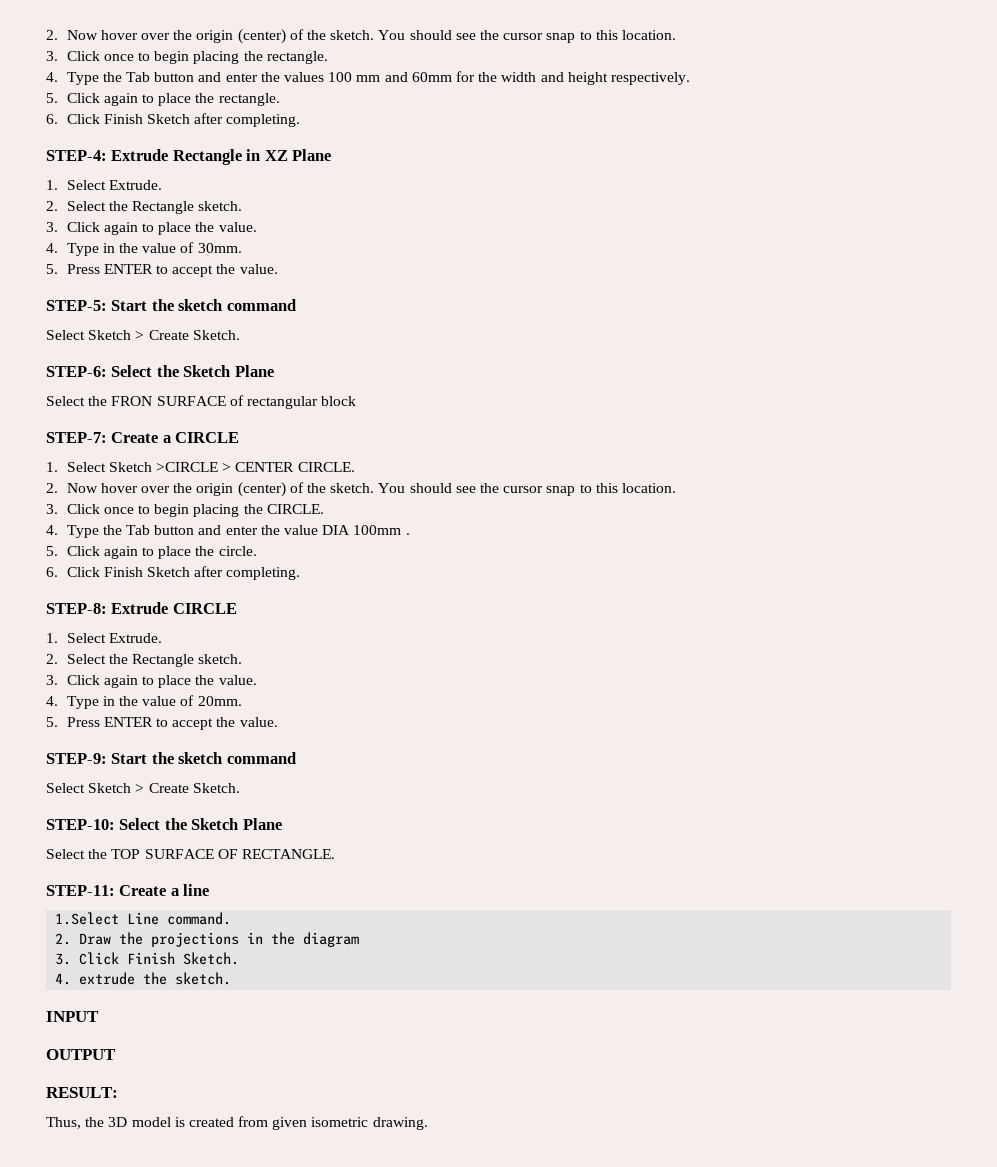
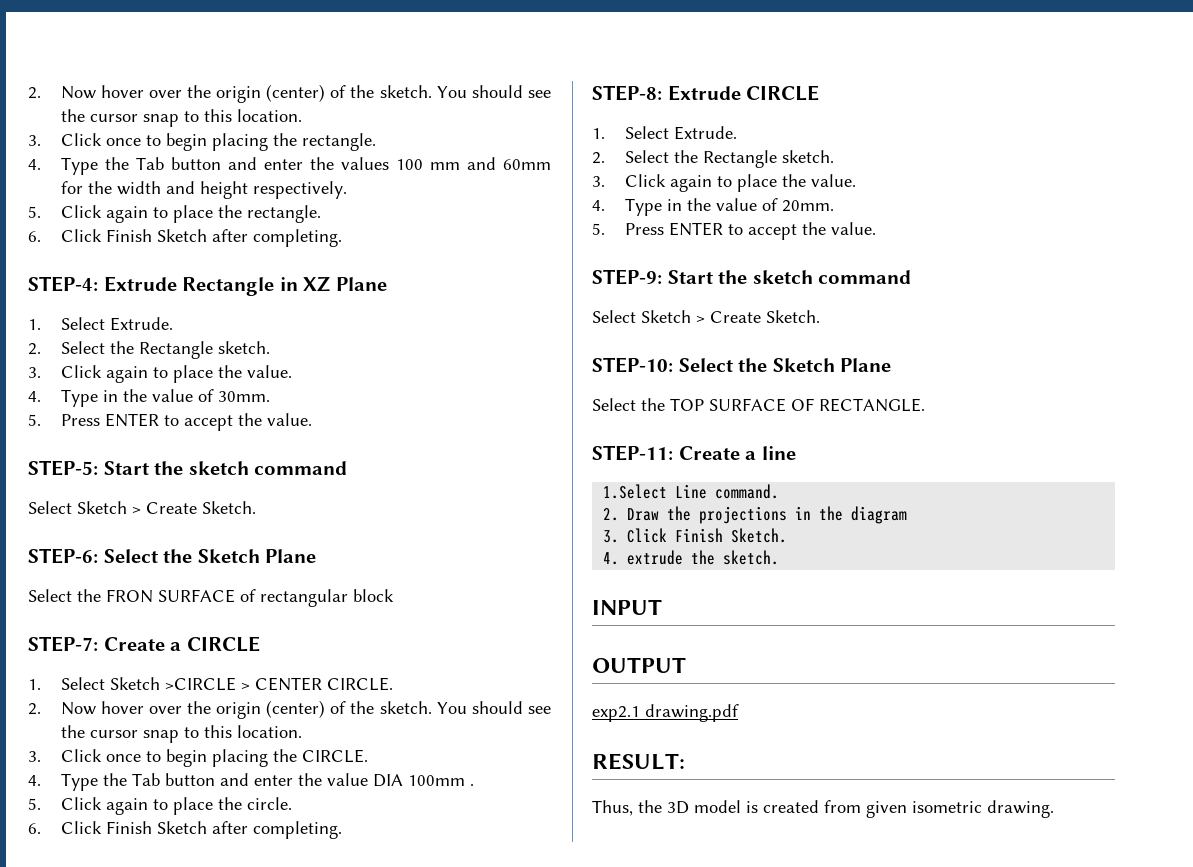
(116, 1054) none -> [592,704,739,722] // exp2.1 drawing.pdf

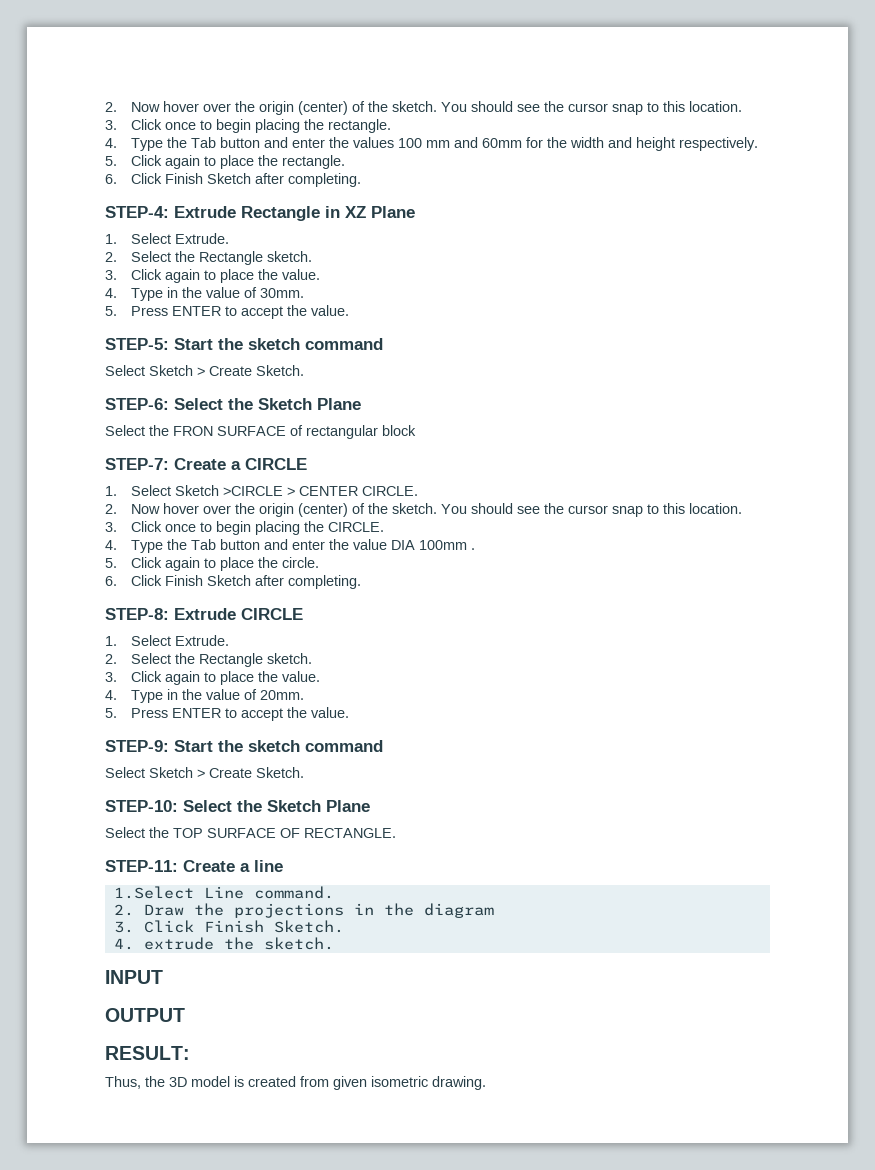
[592,704,739,722] // exp2.1 drawing.pdf -> (185, 1015) none

